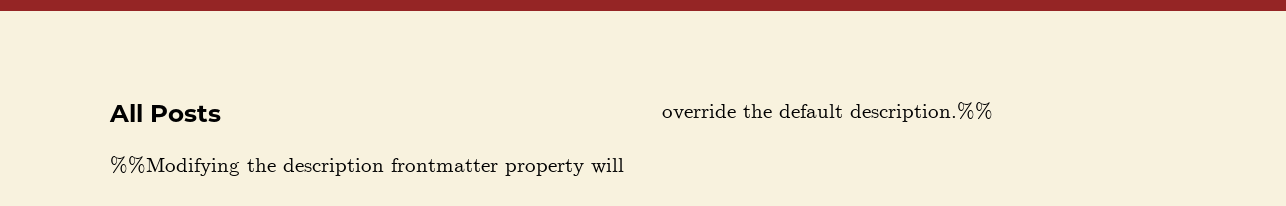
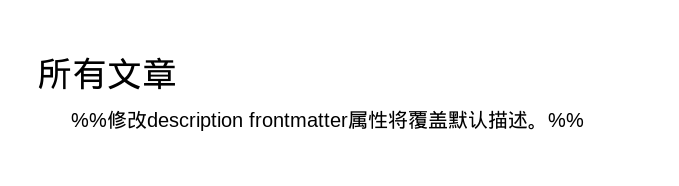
[109,104,221,122] [110,156,624,176] [662,102,993,122] All Posts // %%Modifying the description frontmatter property will override the default description.%% -> [37,57,177,90] [71,110,585,131] 所有文章 // %%修改description frontmatter属性将覆盖默认描述。%%

